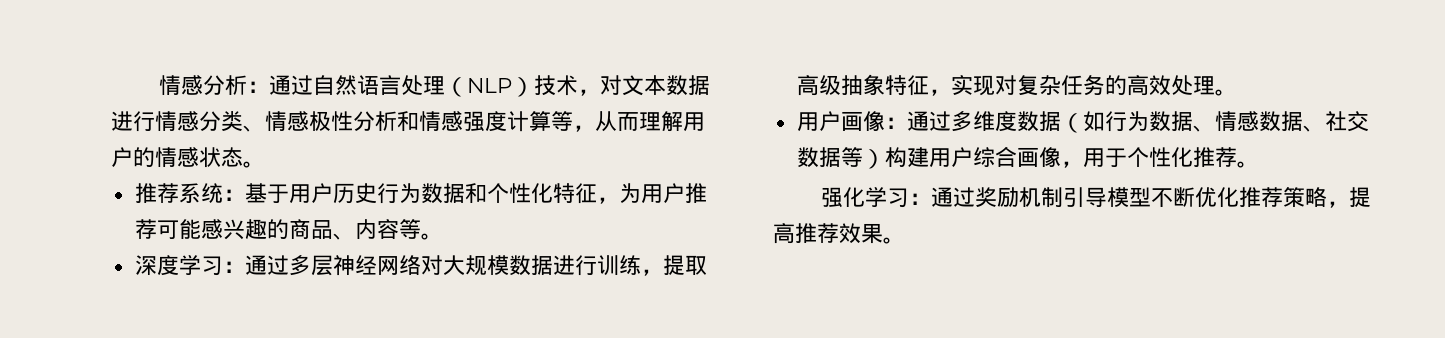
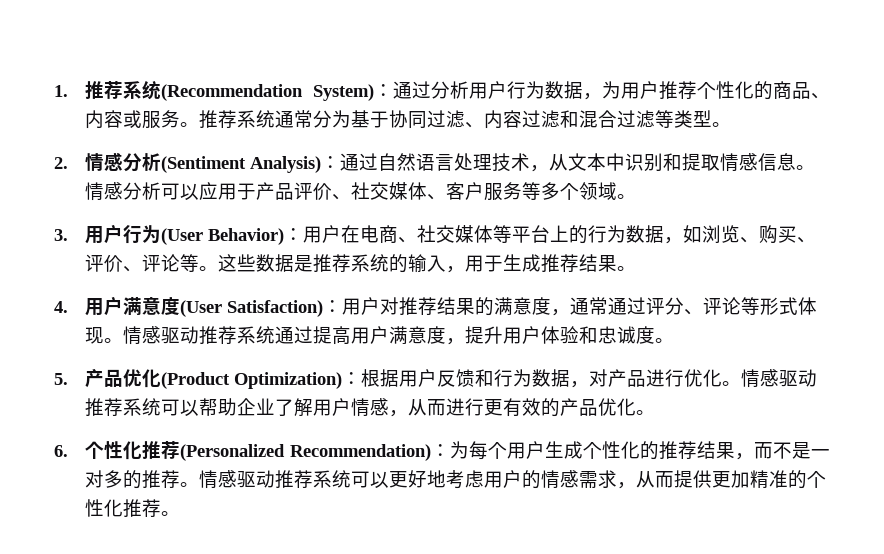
[158,75,247,95] 情感分析 -> [54,80,830,101] [84,110,731,129] [54,152,321,173] 1.推荐系统(Recommendation System)：通过分析用户行为数据，为用户推荐个性化的商品、内容或服务。推荐系统通常分为基于协同过滤、内容过滤和混合过滤等类型。 // 2.情感分析(Sentiment Analysis)
[444,75,710,97] [111,111,705,132] [111,147,265,168] [134,183,707,204] [134,219,443,240] [134,255,707,276] [796,74,1237,96] [796,111,1369,133] [796,146,1259,169] [820,187,1371,208] [773,223,883,244] （NLP）技术，对文本数据进行情感分类、情感极性分析和情感强度计算等，从而理解用户的情感状态。 // 推荐系统：基于用户历史行为数据和个性化特征，为用户推荐可能感兴趣的商品、内容等。 // 深度学习：通过多层神经网络对大规模数据进行训练，提取高级抽象特征，实现对复杂任务的高效处理。 // 用户画像：通过多维度数据（如行为数据、情感数据、社交数据等）构建用户综合画像，用于个性化推荐。 // 强化学习：通过奖励机制引导模型不断优化推荐策略，提高推荐效果 -> [491,153,815,172] [84,182,636,201] [54,224,816,245] [84,254,636,273] [54,296,817,317] [84,326,674,345] [54,369,817,389] [84,398,655,417] [54,441,830,461] [84,470,826,489] [84,499,161,518] 技术，从文本中识别和提取情感信息。情感分析可以应用于产品评价、社交媒体、客户服务等多个领域。 // 3.用户行为(User Behavior)：用户在电商、社交媒体等平台上的行为数据，如浏览、购买、评价、评论等。这些数据是推荐系统的输入，用于生成推荐结果。 // 4.用户满意度(User Satisfaction)：用户对推荐结果的满意度，通常通过评分、评论等形式体现。情感驱动推荐系统通过提高用户满意度，提升用户体验和忠诚度。 // 5.产品优化(Product Optimization)：根据用户反馈和行为数据，对产品进行优化。情感驱动推荐系统可以帮助企业了解用户情感，从而进行更有效的产品优化。 // 6.个性化推荐(Personalized Recommendation)：为每个用户生成个性化的推荐结果，而不是一对多的推荐。情感驱动推荐系统可以更好地考虑用户的情感需求，从而提供更加精准的个性化推荐

